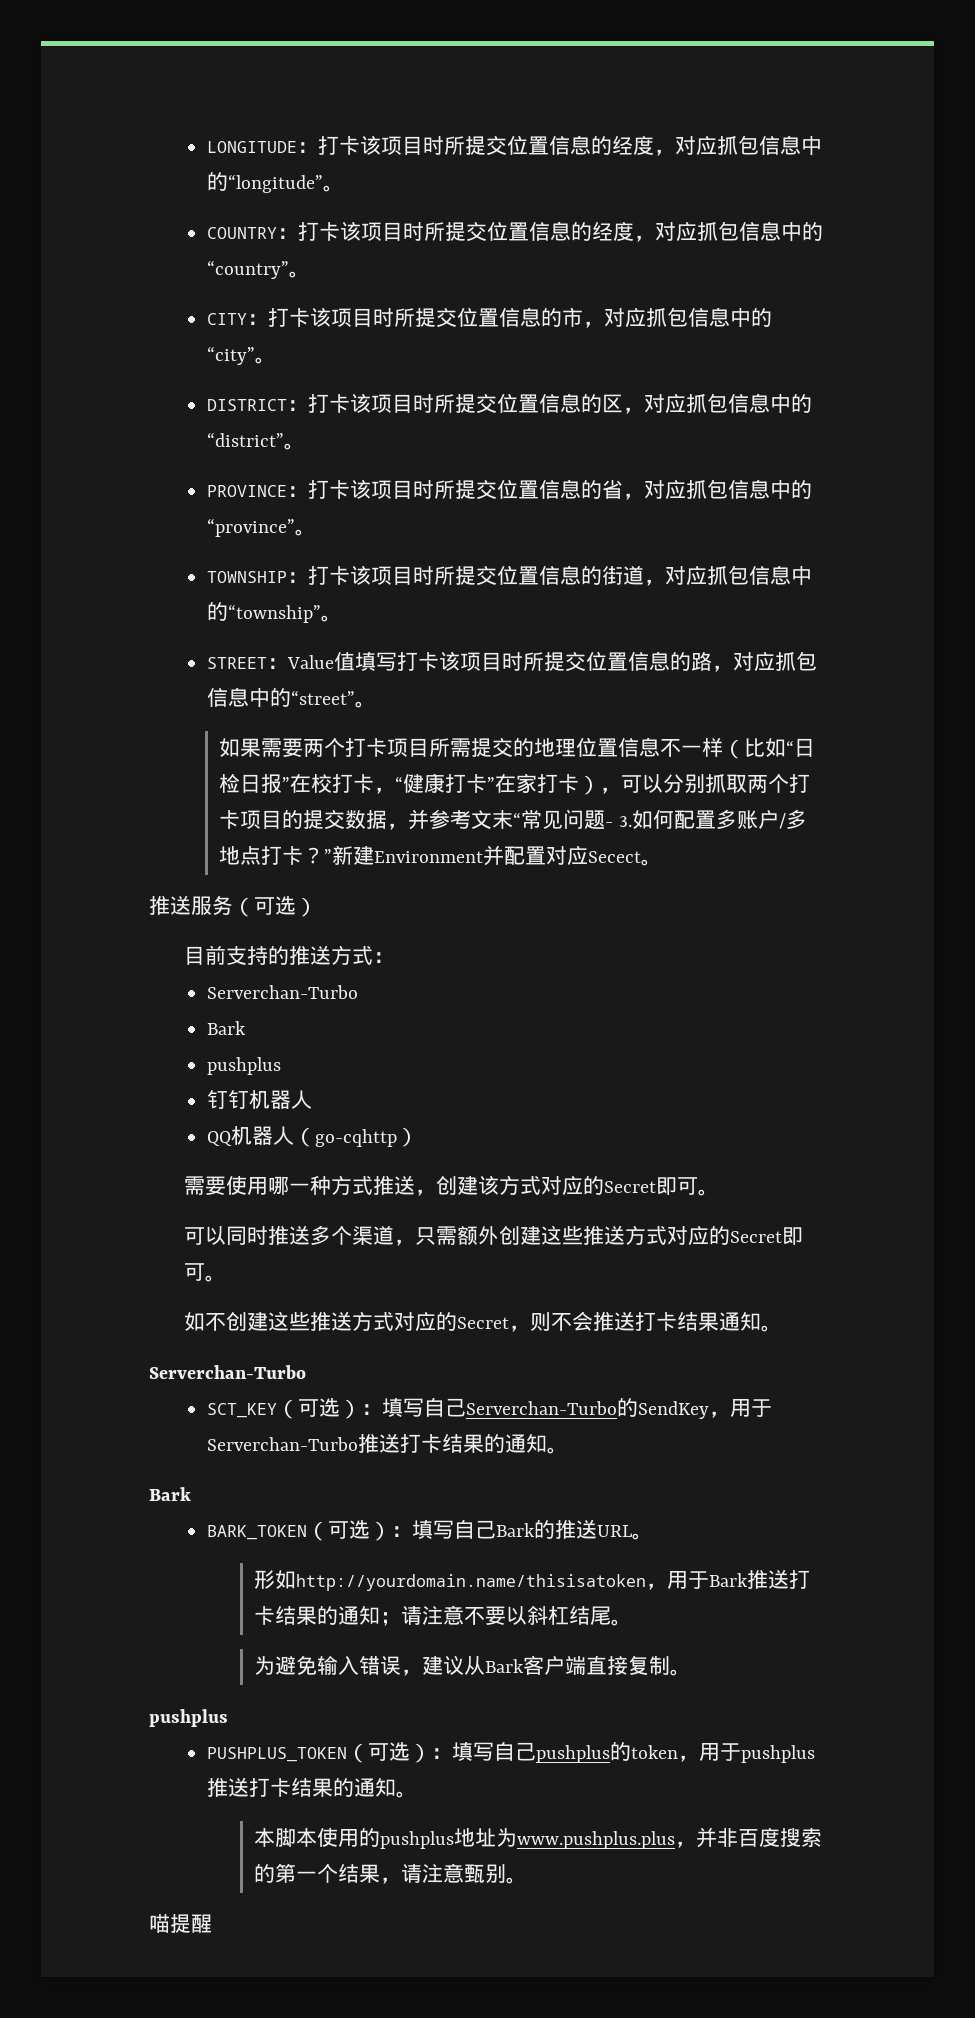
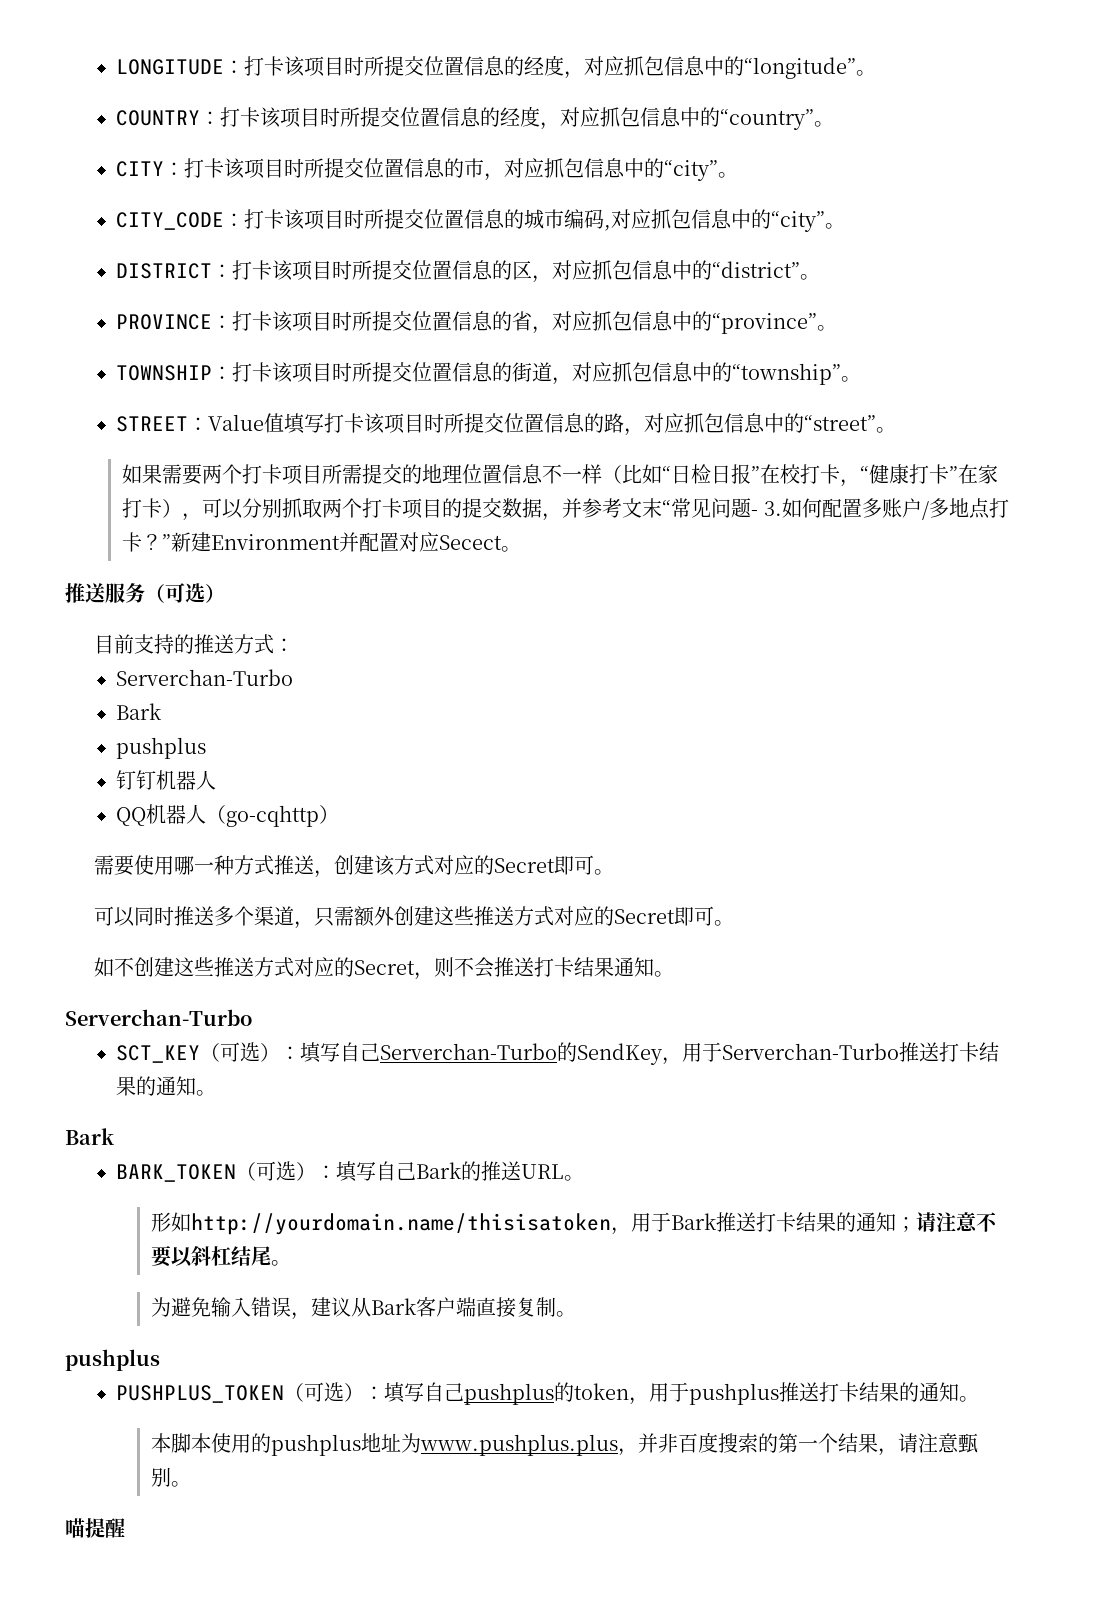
(277, 360) none -> [115,209,845,232] // CITY_CODE：打卡该项目时所提交位置信息的城市编码,对应抓包信息中的“city”。

